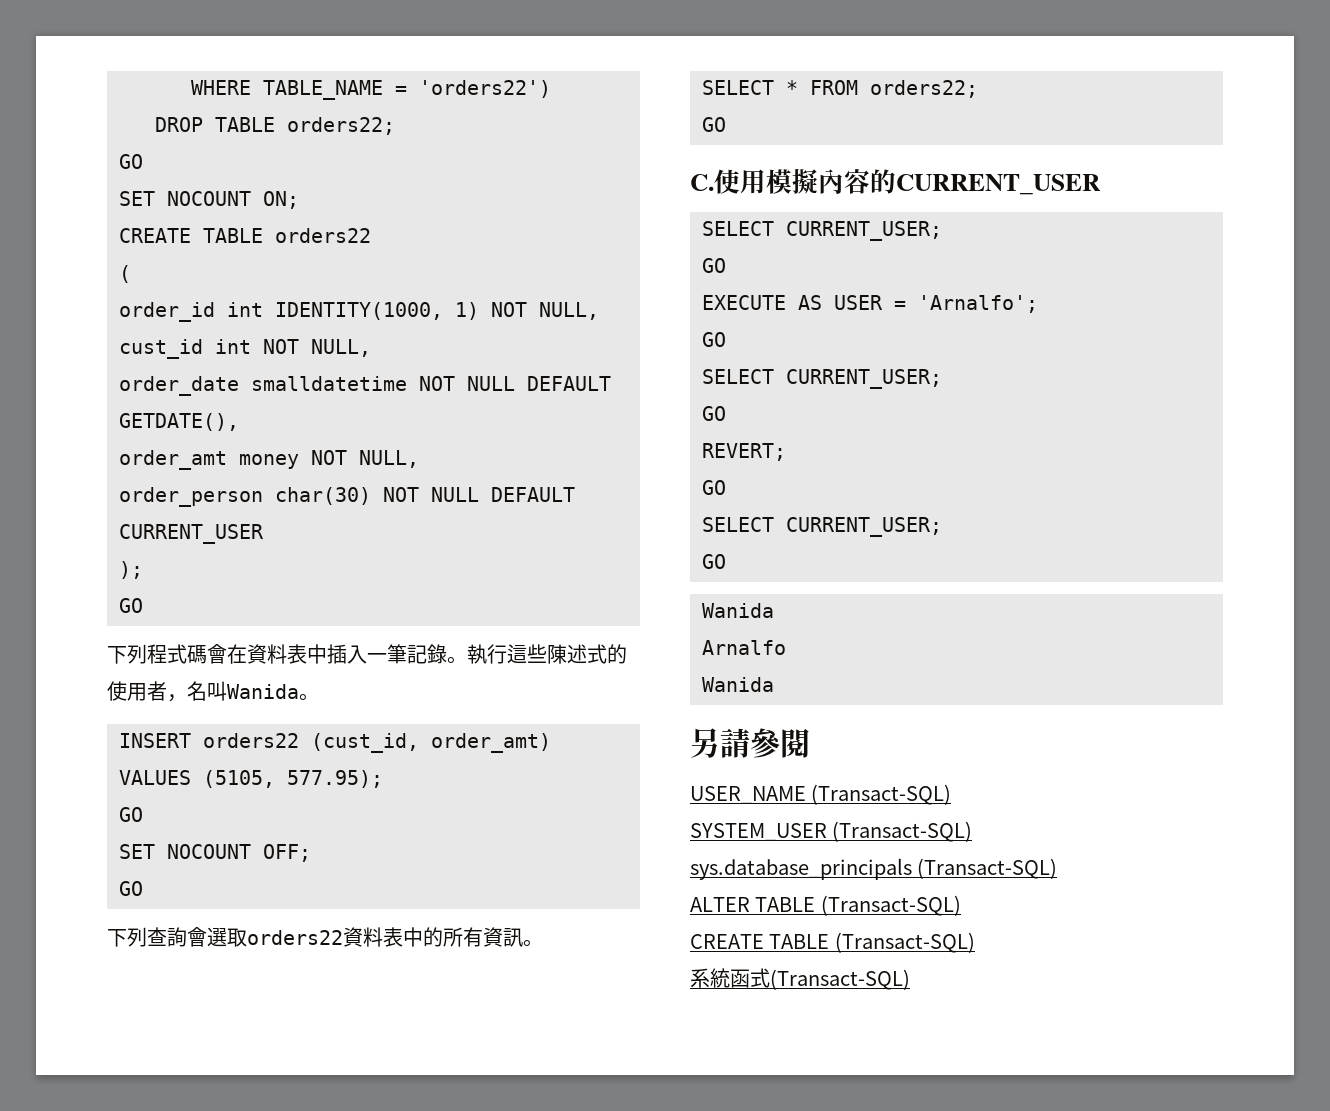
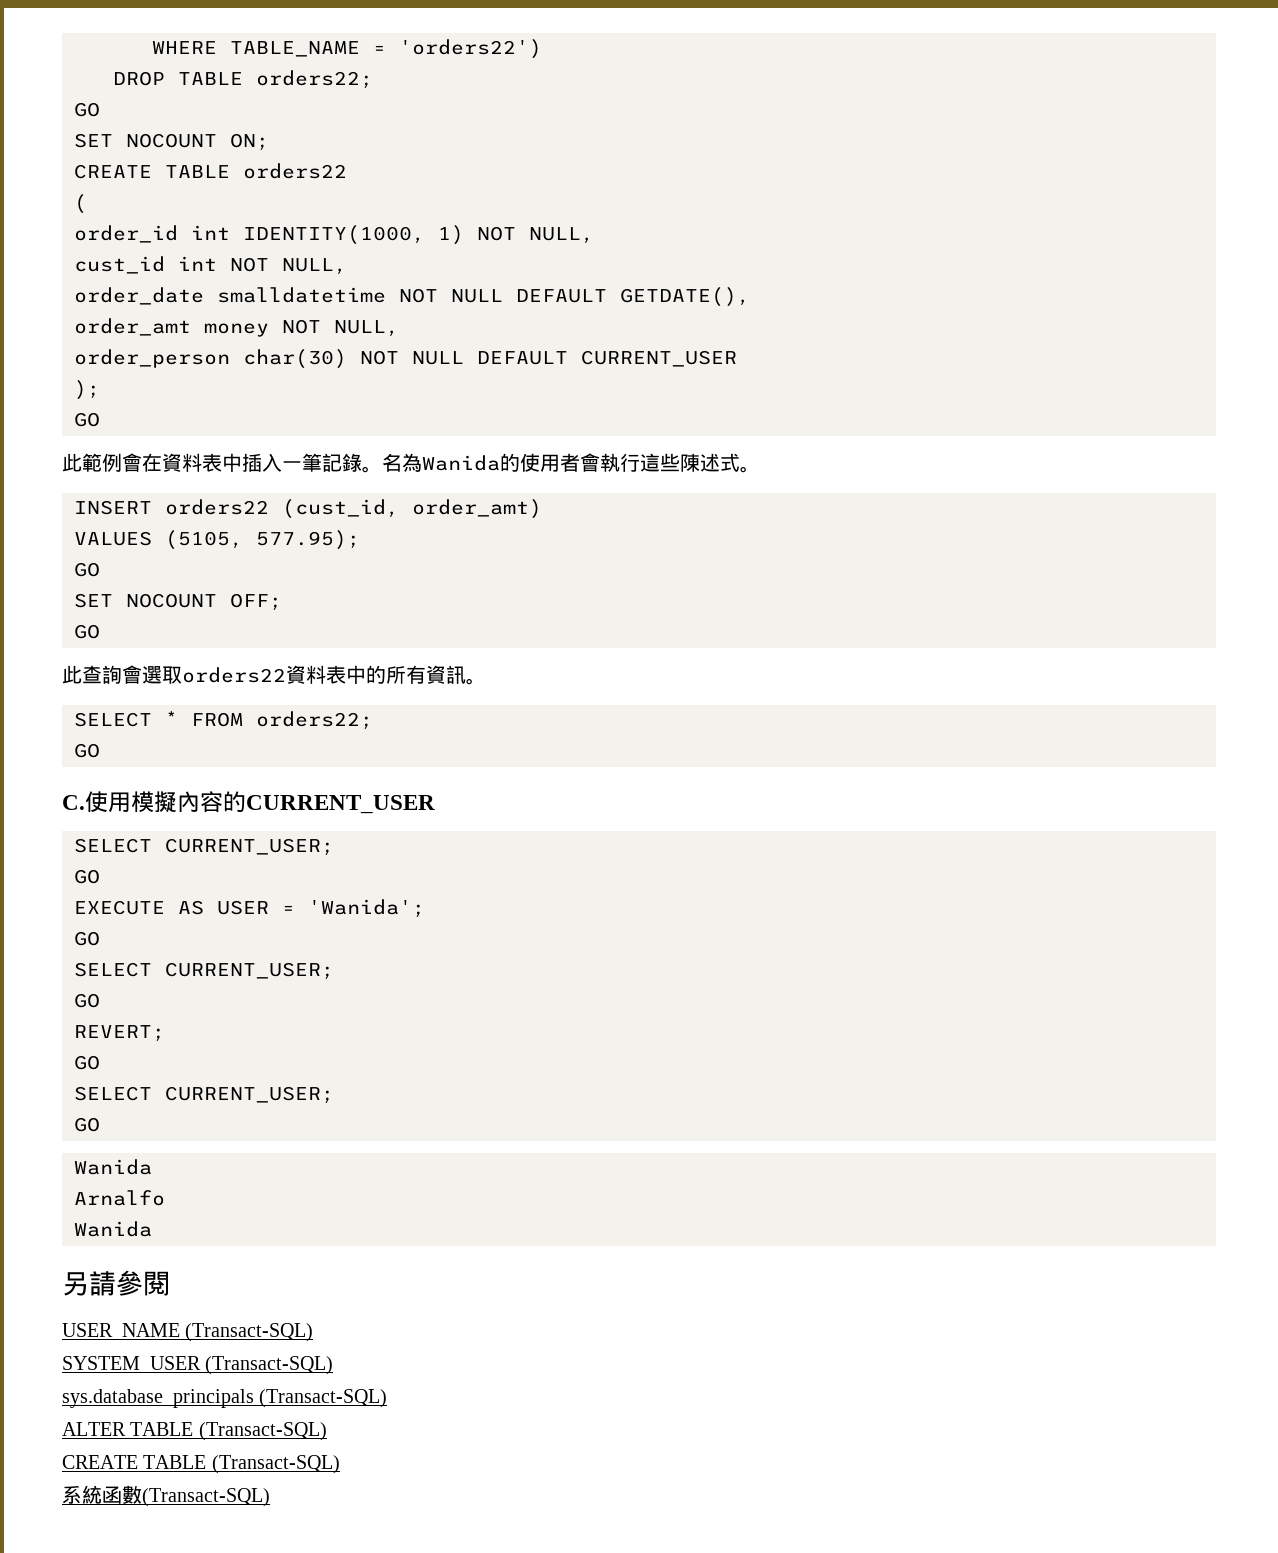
[107,644,207,664] 下列程式碼 -> [62,453,122,472] 此範例
[467,644,627,664] [107,681,299,702] 執行這些陳述式的使用者，名叫Wanida -> [382,453,740,472] 名為Wanida的使用者會執行這些陳述式
[107,927,147,947] 下列 -> [62,665,82,684] 此
[918,295,1038,313] 'Arnalfo'; -> [308,899,425,918] 'Wanida';
[750,968,770,988] 式 -> [122,1485,142,1504] 數

